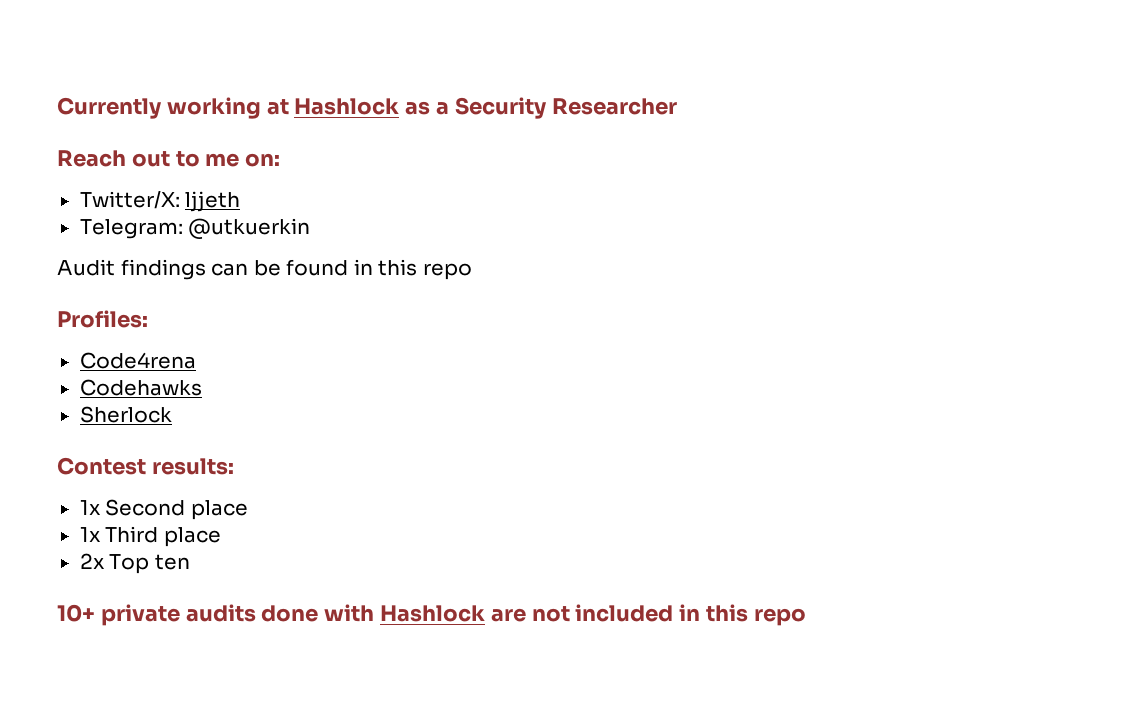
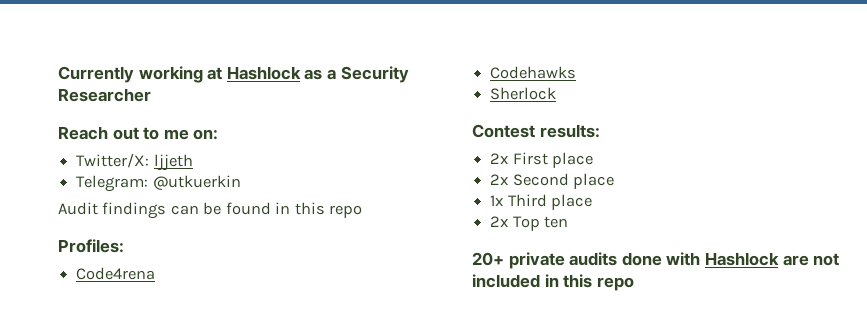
[79,500,101,515] 1x -> [490,152,594,168] [490,174,509,185] 2x First place // 2x
[57,604,95,622] 10+ -> [472,252,504,266] 20+

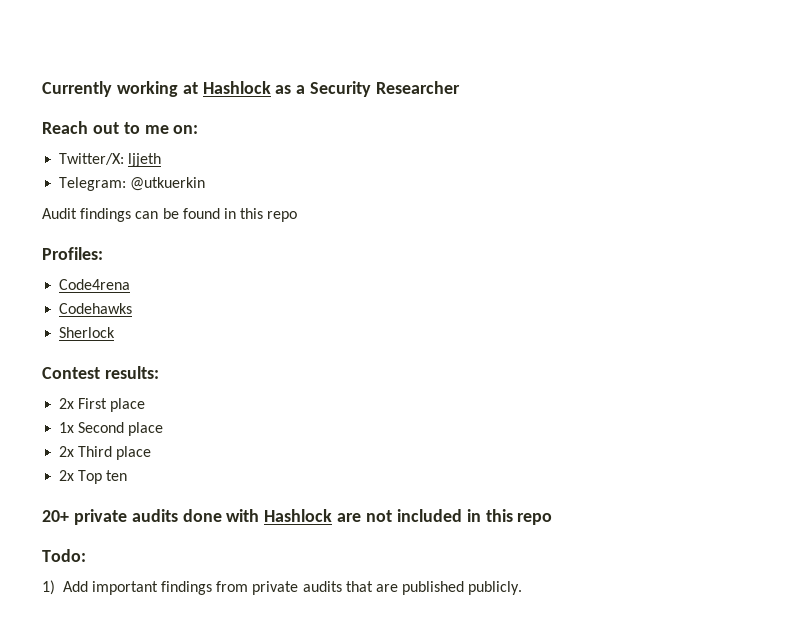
[490,174,509,185] 2x -> [59,422,75,433] 1x
[490,195,504,206] 1x -> [59,446,75,457] 2x
(634, 284) none -> [42,549,86,562] [42,580,523,595] // Todo: // 1) Add important findings from private audits that are published publicly.

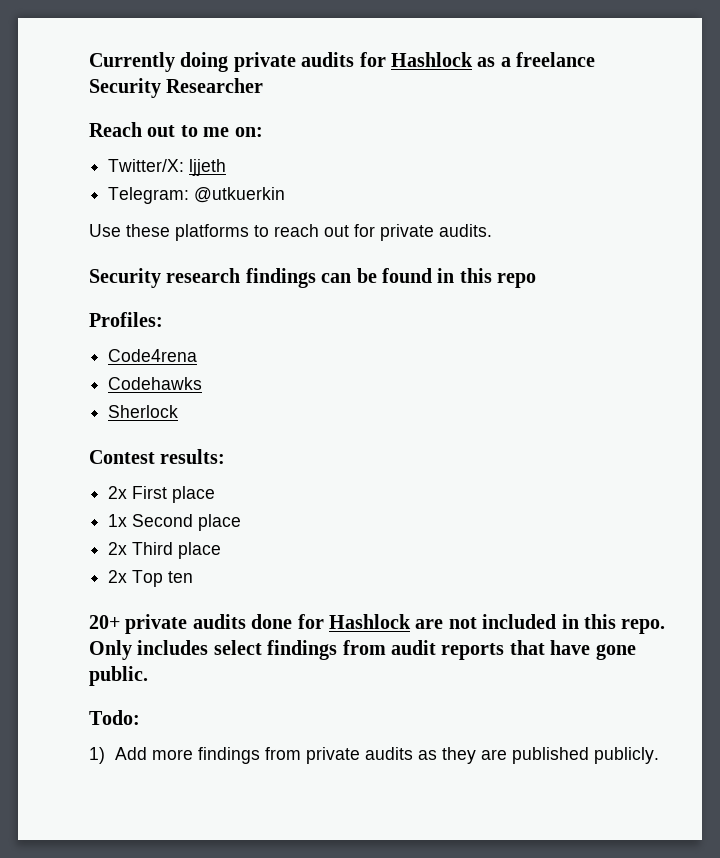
[116,81,198,97] working at -> [180,52,386,72] doing private audits for
(306, 89) none -> [516,52,596,67] freelance
[42,208,77,219] Audit -> [89,224,492,241] [89,268,241,288] Use these platforms to reach out for private audits. // Security research
[226,509,260,522] with -> [297,614,324,629] for
[517,513,553,525] repo -> [621,619,666,634] [89,640,636,660] [89,666,148,686] repo. Only includes select findings from audit reports that have gone public.
[91,581,158,595] important -> [152,749,194,760] more
[345,581,373,592] that -> [418,747,477,764] as they

